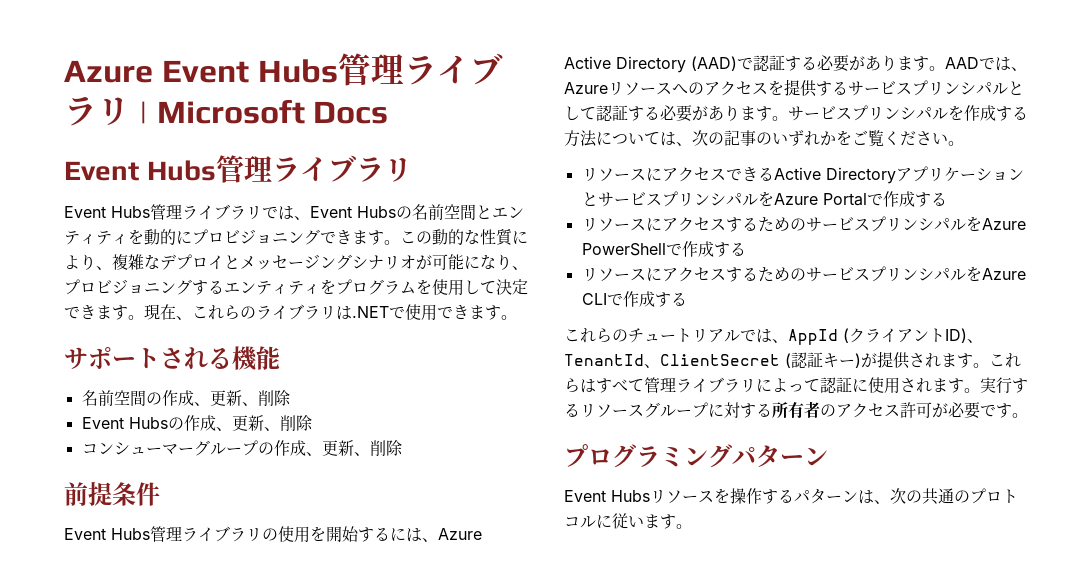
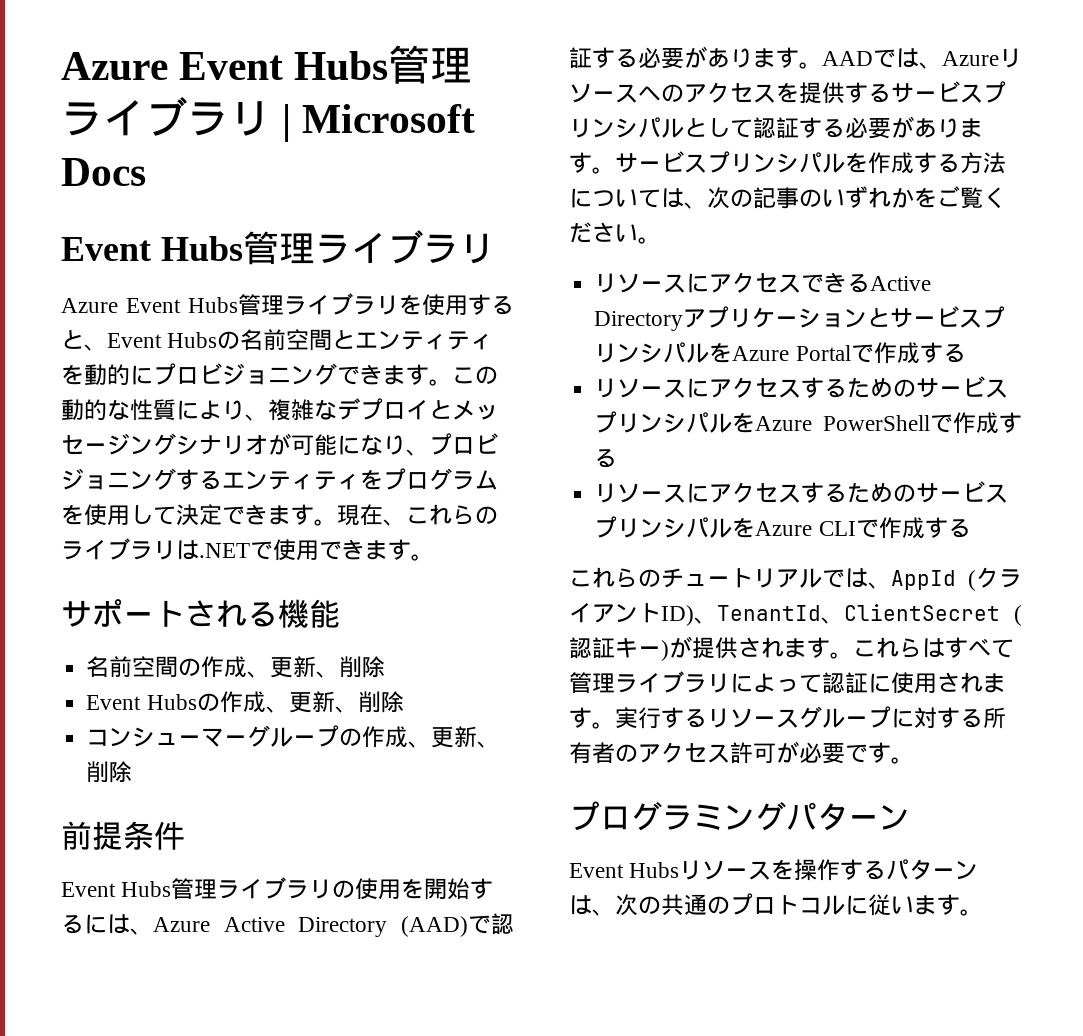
[64,204,294,220] Event Hubs管理ライブラリでは -> [61,293,514,316] [61,330,84,349] Azure Event Hubs管理ライブラリを使用すると

